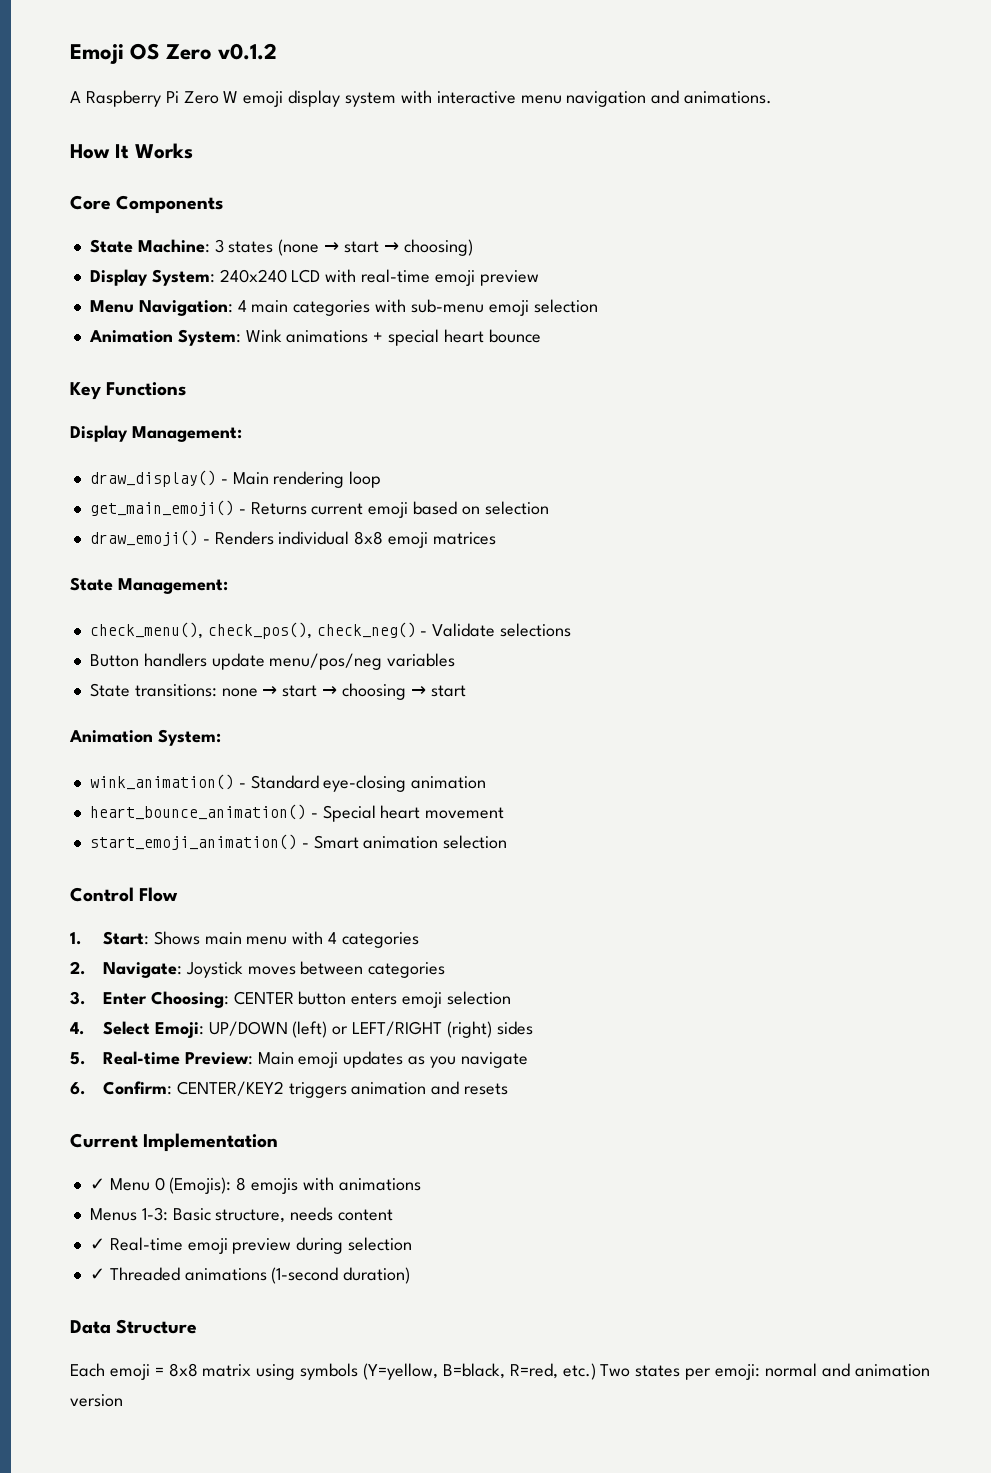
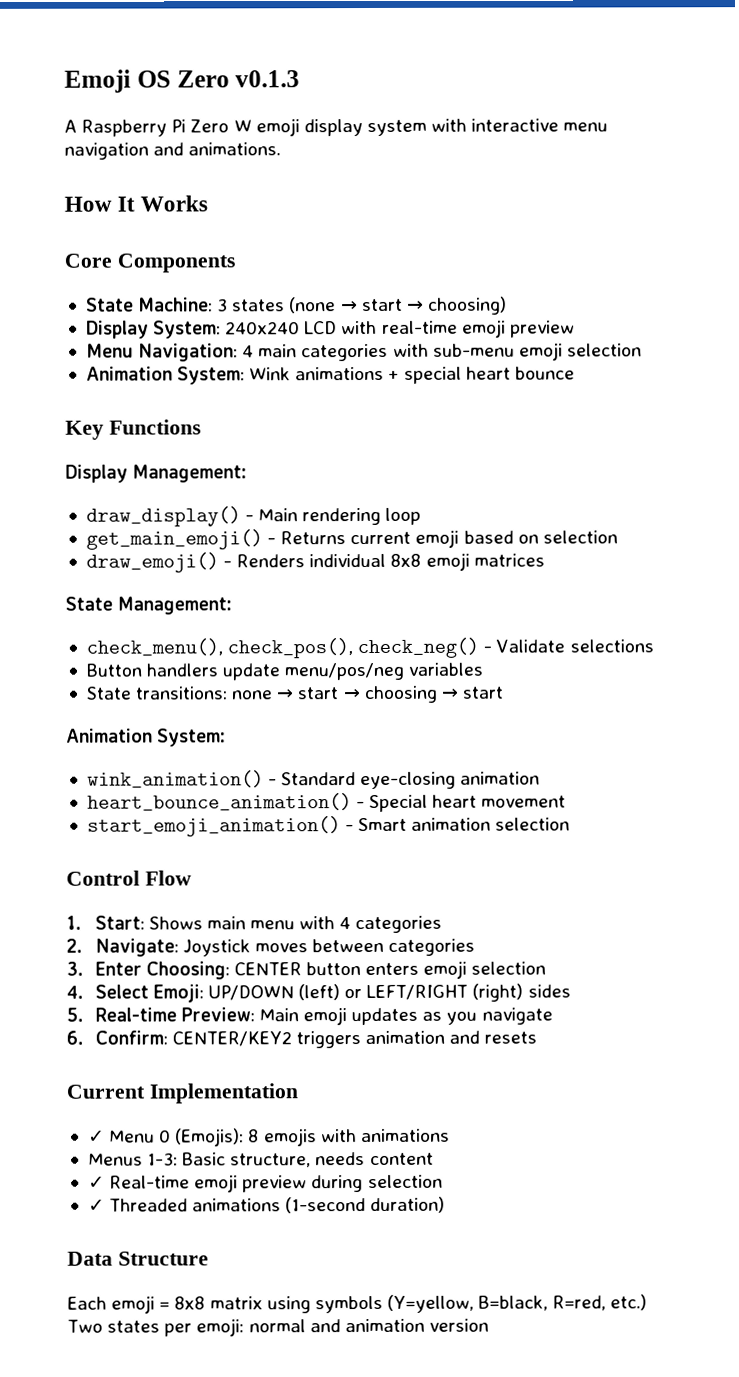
[218,43,278,60] v0.1.2 -> [235,70,301,88] v0.1.3

